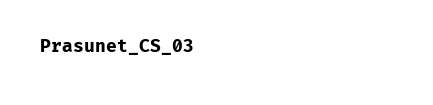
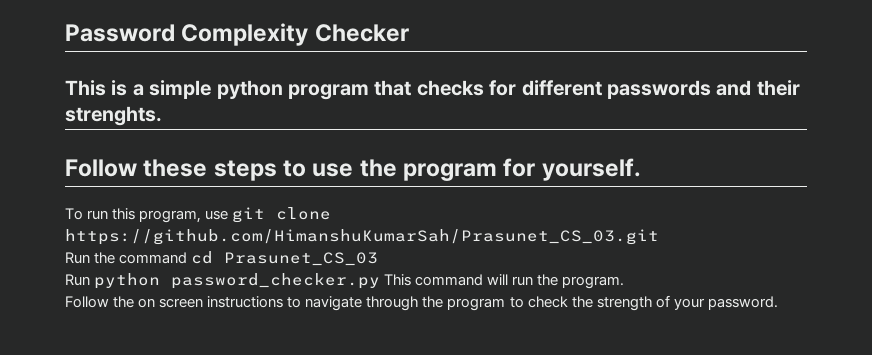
[40,39,194,55] Prasunet_CS_03 -> [65,23,409,46] [65,80,800,100] [65,106,162,126] [65,158,641,181] [65,207,332,223] [65,229,659,245] [65,251,379,266] [65,273,625,289] [65,295,778,311] Password Complexity Checker // This is a simple python program that checks for different passwords and their strenghts. // Follow these steps to use the program for yourself. // To run this program, use git clone https://github.com/HimanshuKumarSah/Prasunet_CS_03.git // Run the command cd Prasunet_CS_03 // Run python password_checker.py This command will run the program. // Follow the on screen instructions to navigate through the program to check the strength of your password.

